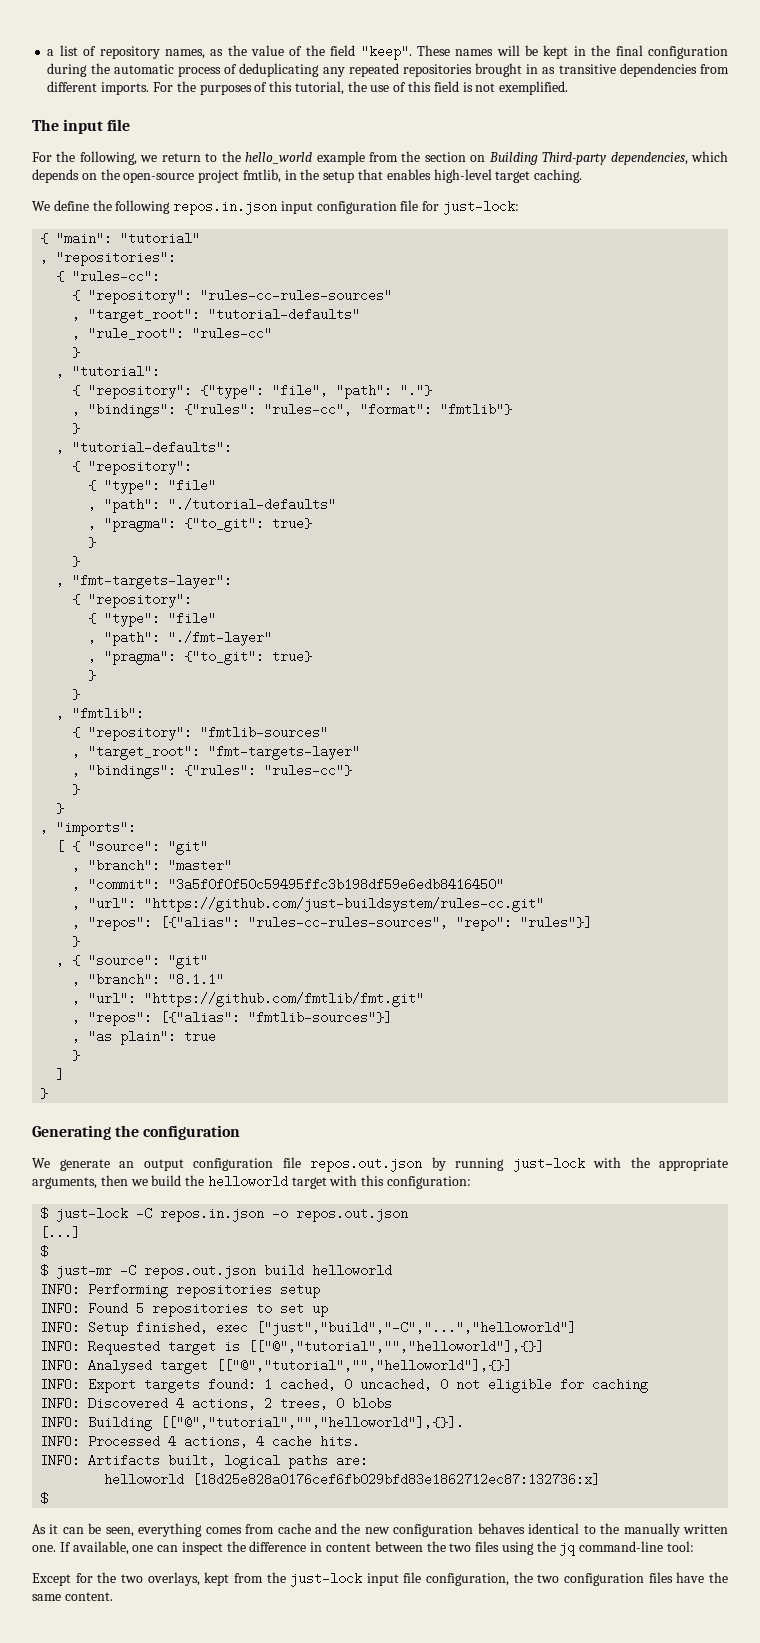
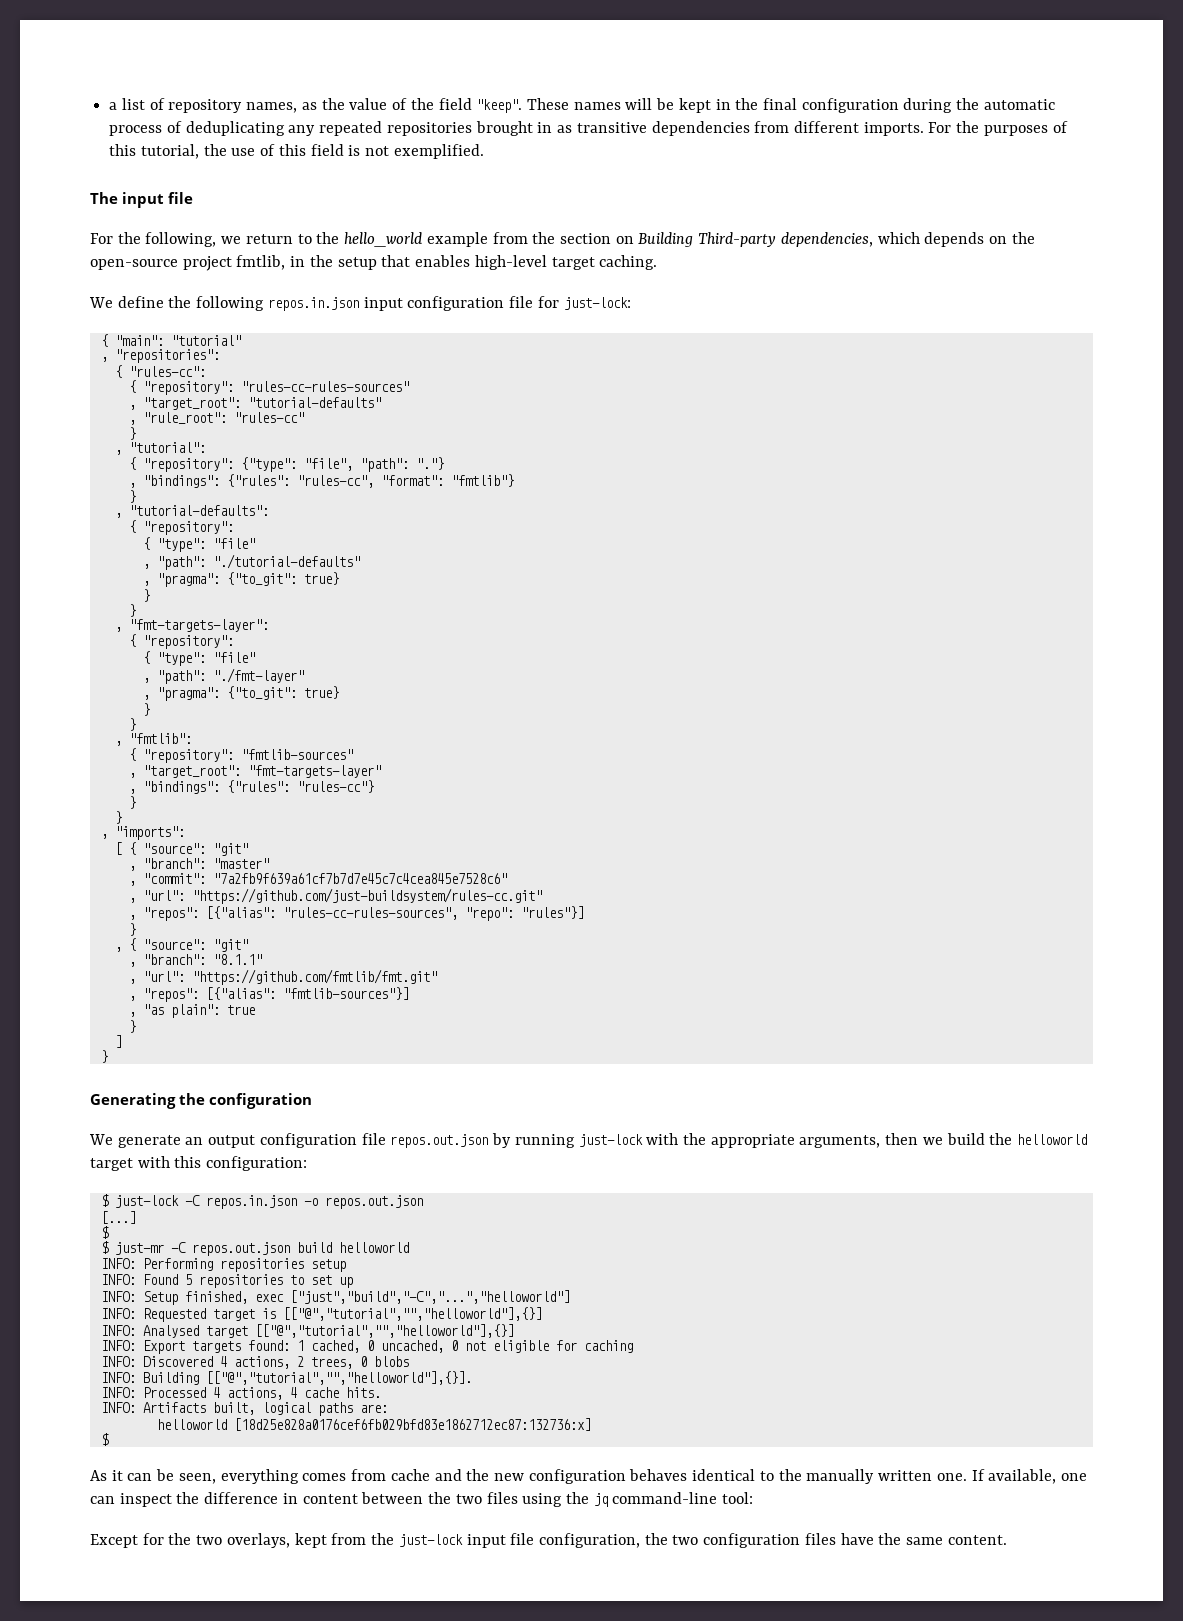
[168,878,505,891] "3a5f0f0f50c59495ffc3b198df59e6edb8416450" -> [212,873,507,884] "7a2fb9f639a61cf7b7d7e45c7c4cea845e7528c6"

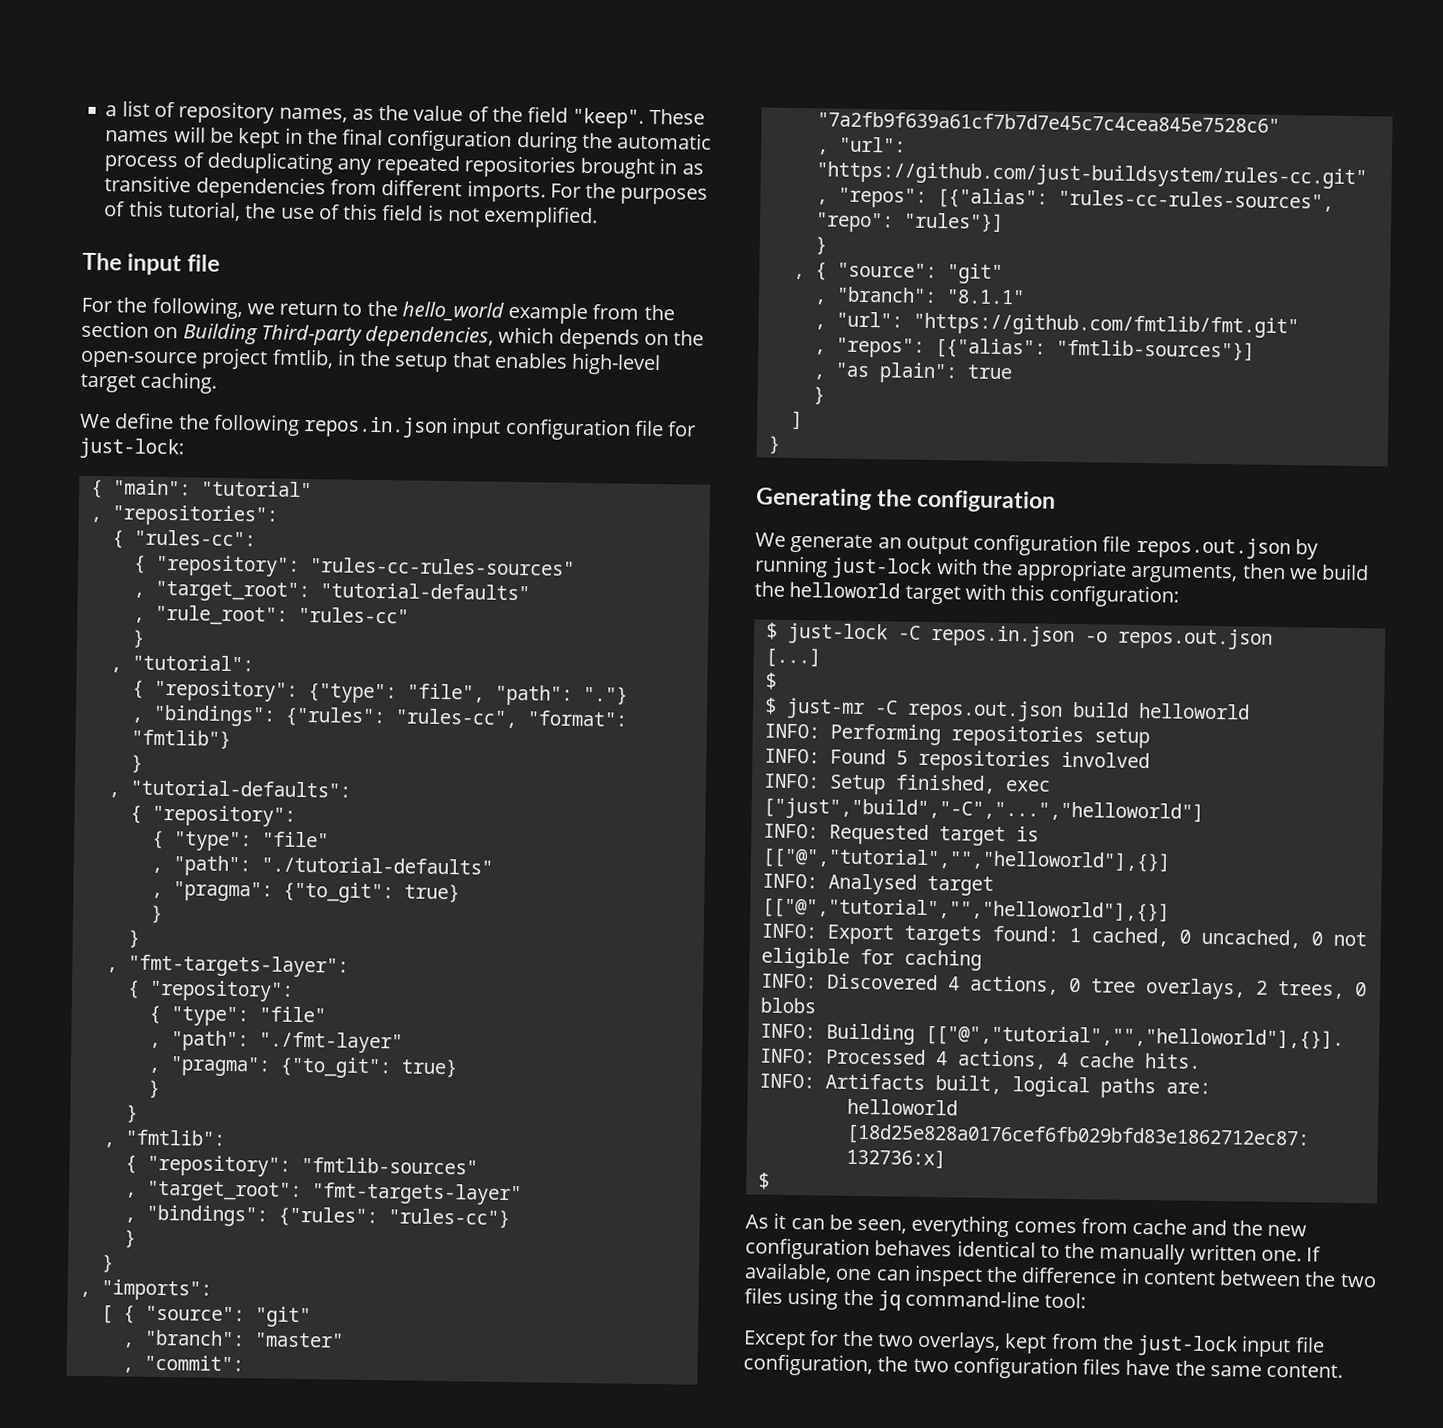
[289,1275,353,1288] to set up -> [1060,751,1150,769] involved
(290, 1362) none -> [1068,977,1246,1000] 0 tree overlays,

